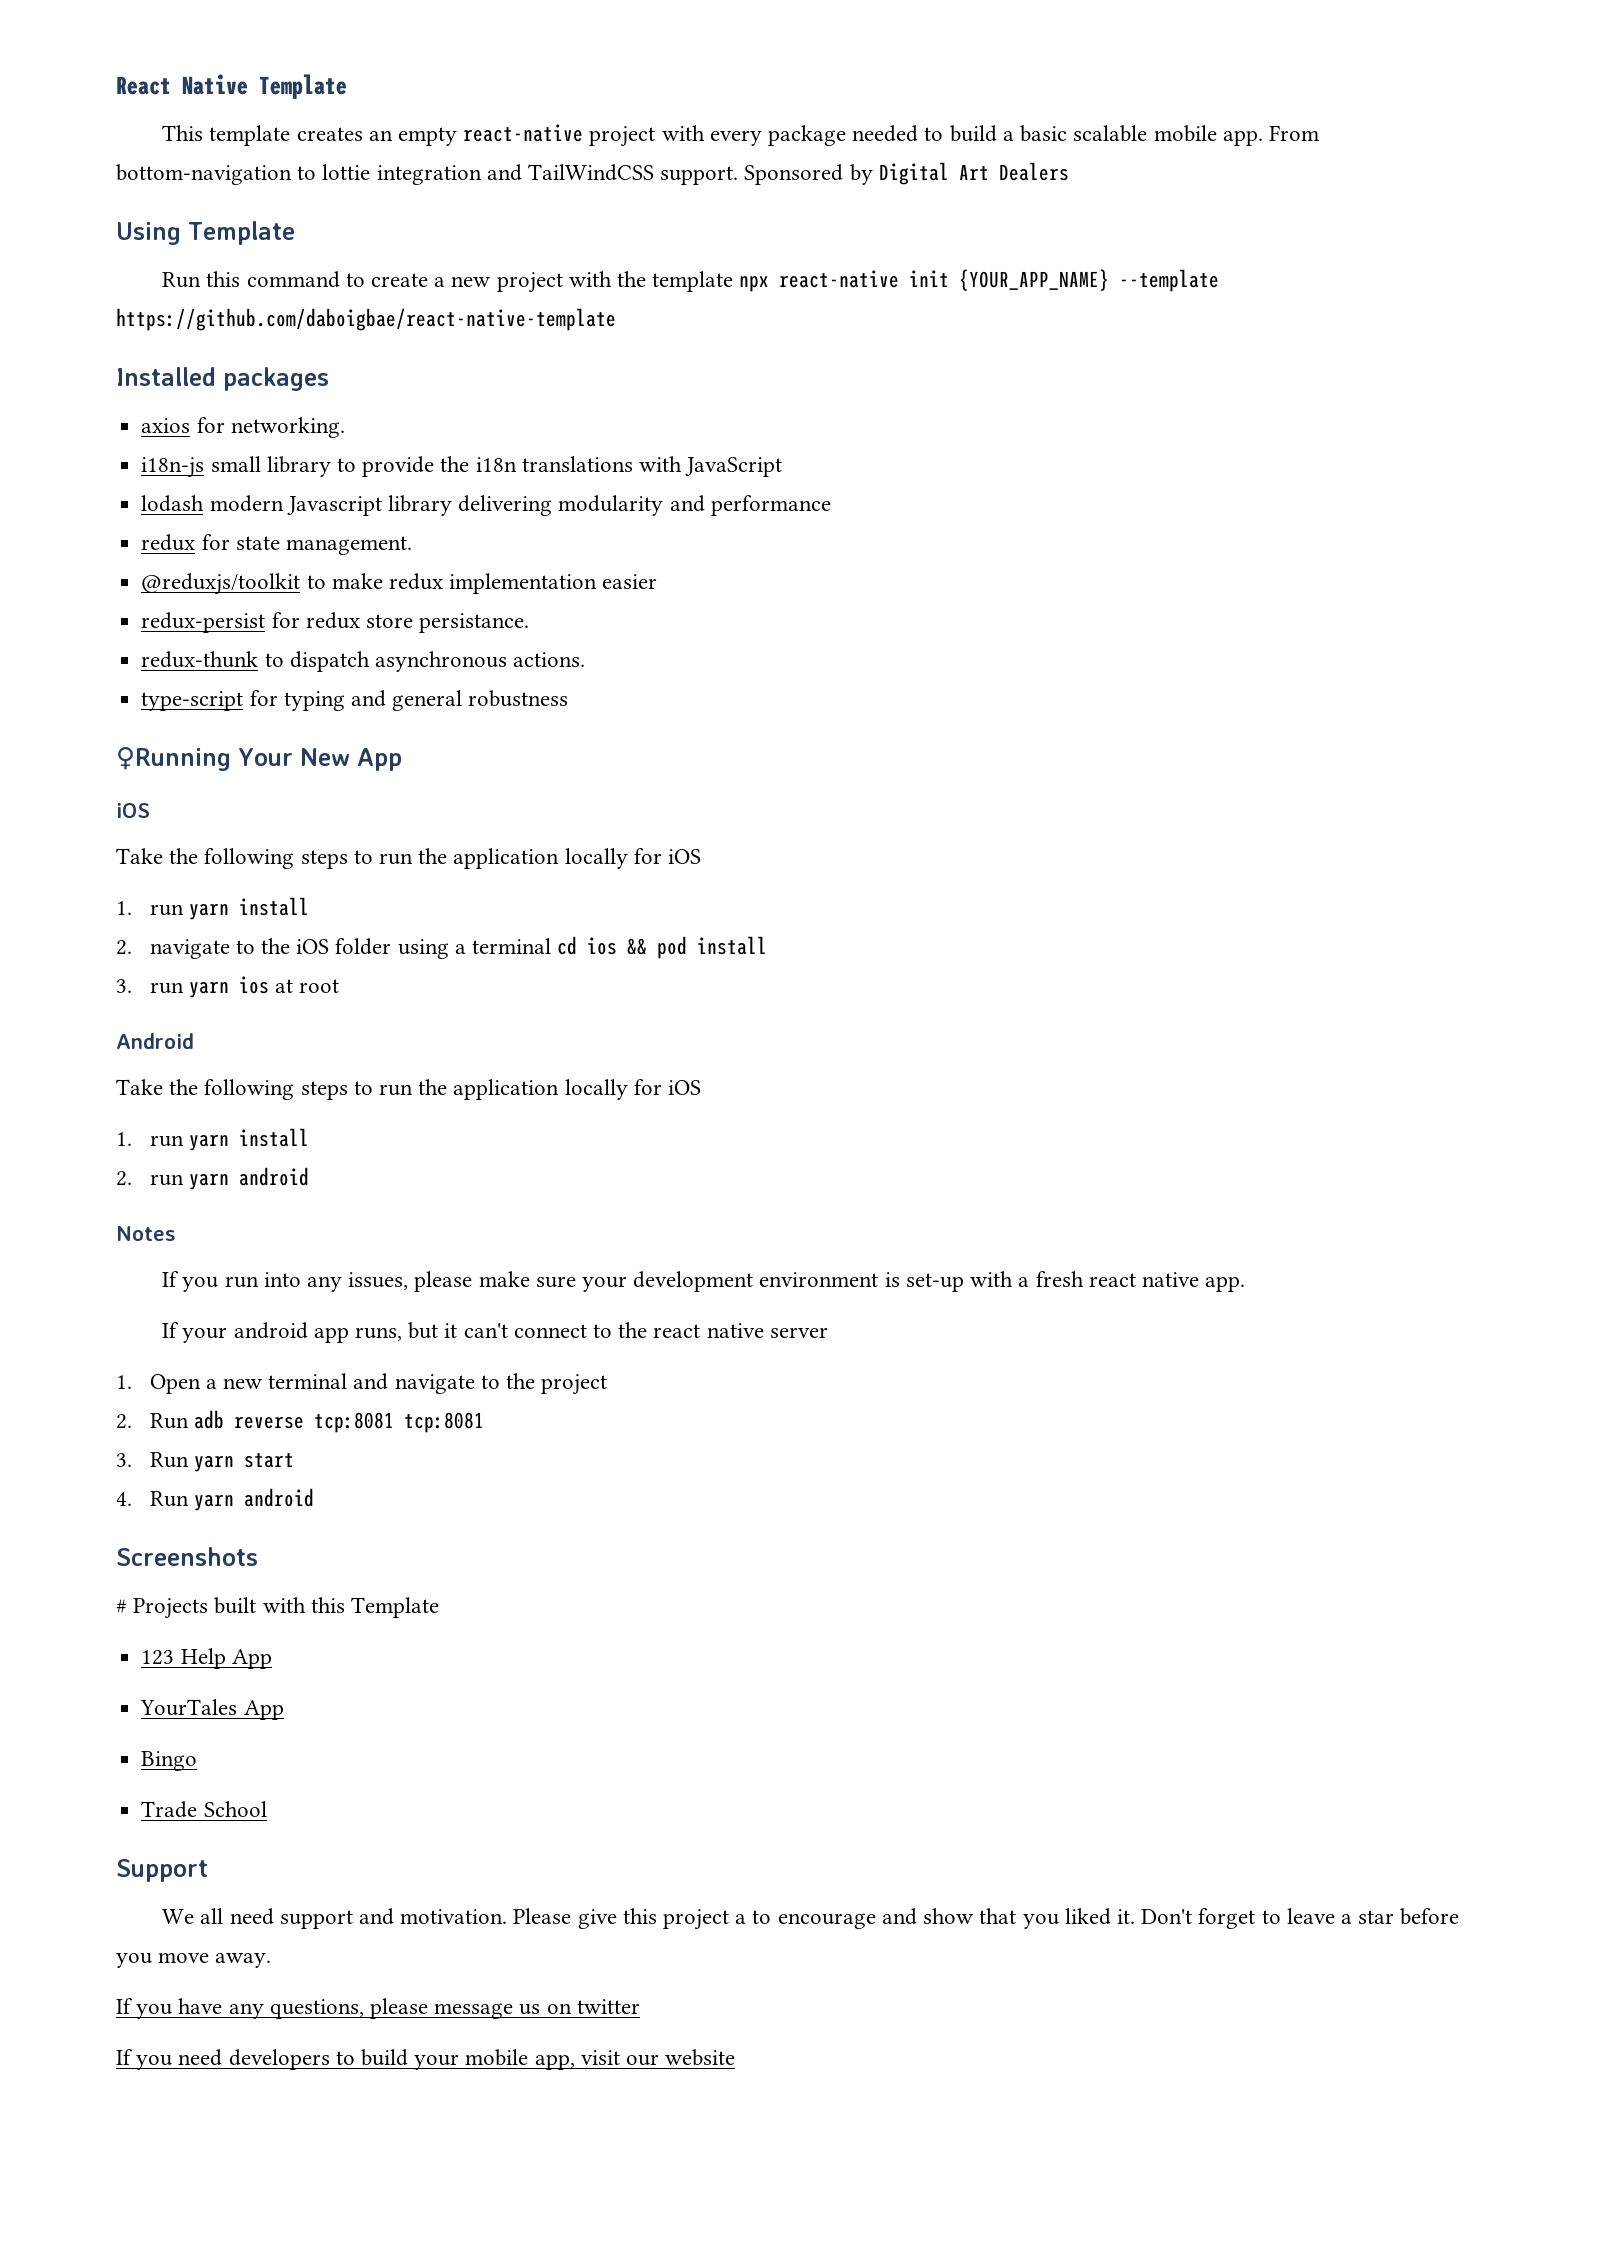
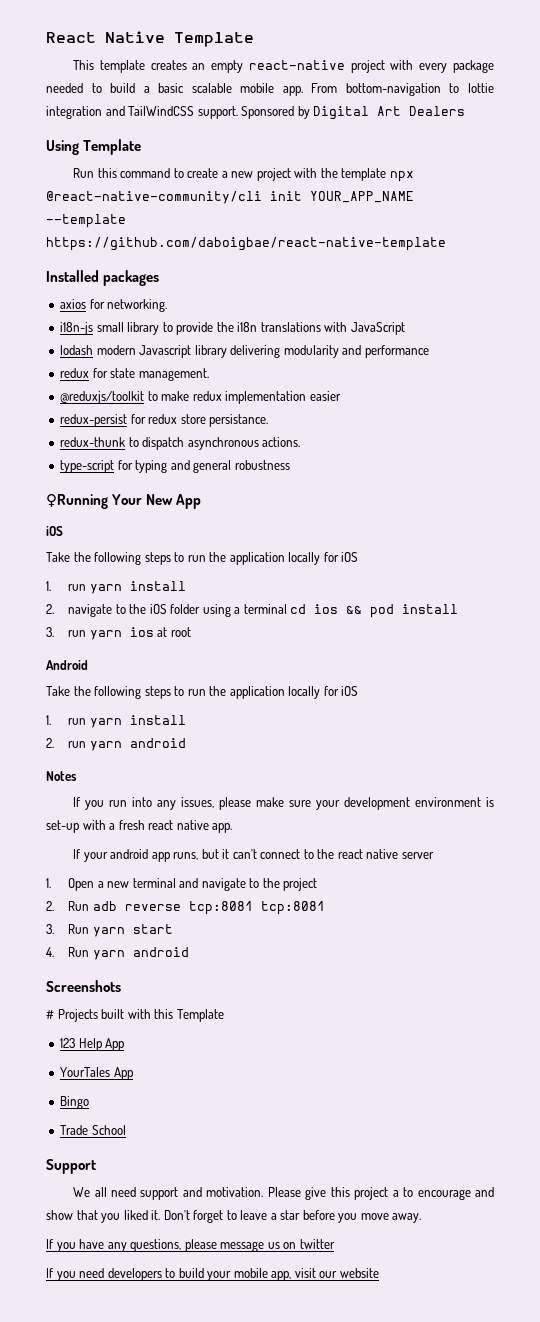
[779,269,1110,291] react-native init {YOUR_APP_NAME} -> [46,191,414,204] @react-native-community/cli init YOUR_APP_NAME

